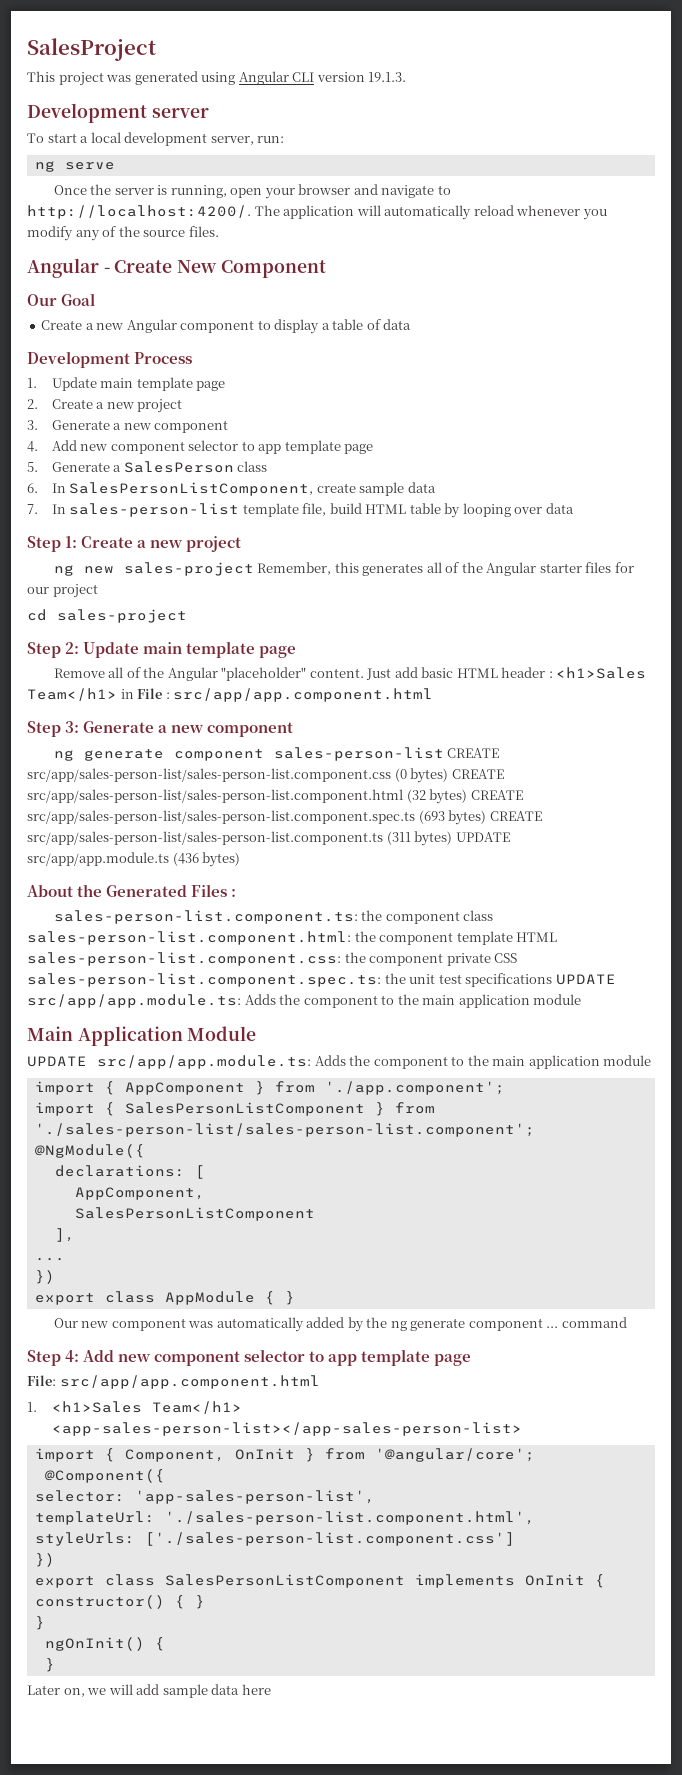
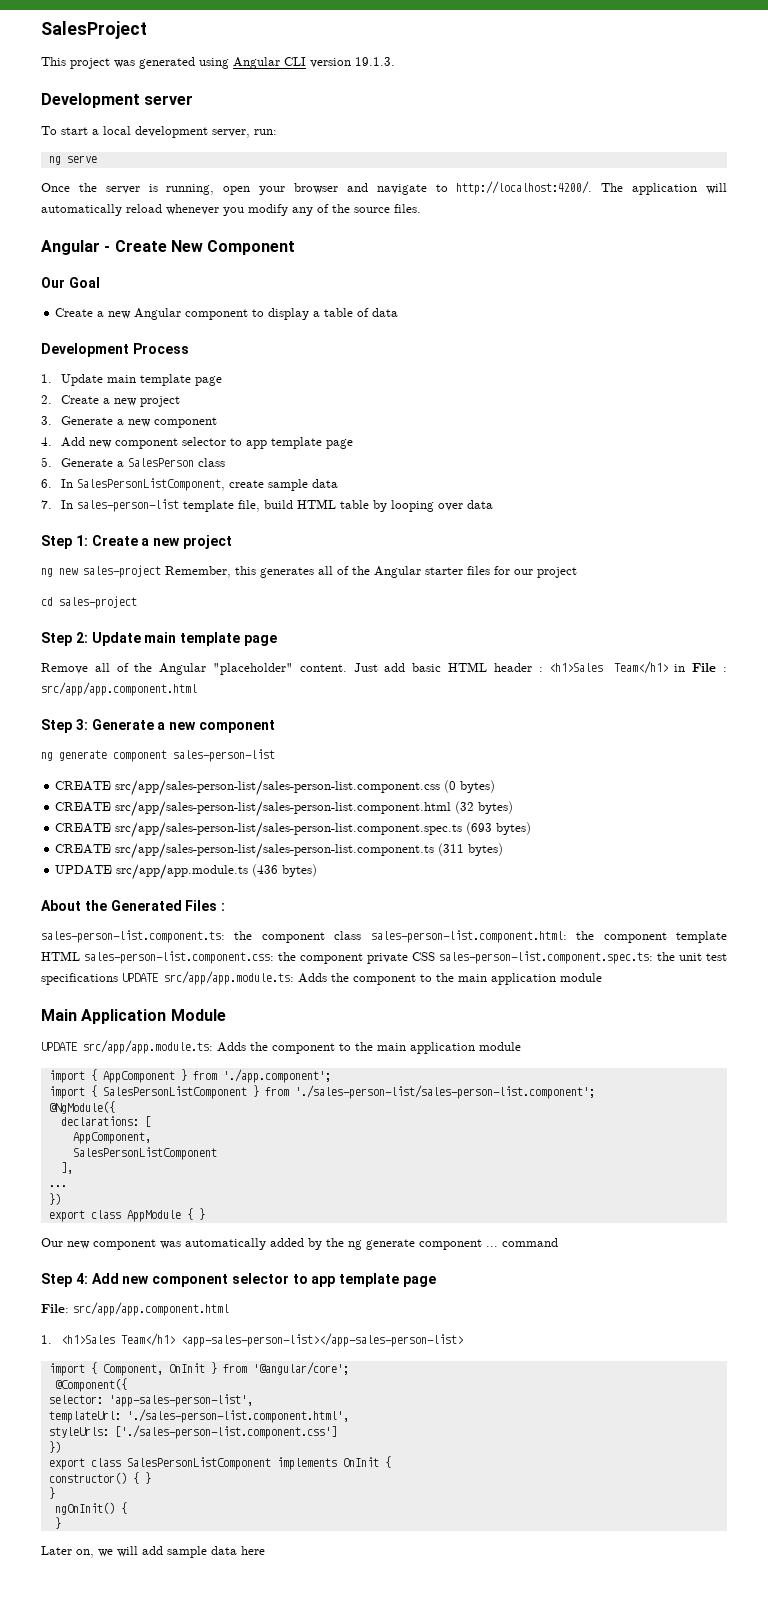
(444, 754) none -> (275, 755) //
(449, 775) none -> (496, 786) //
(468, 796) none -> (514, 807) //
(487, 817) none -> (532, 828) //
(453, 838) none -> (504, 849) //

